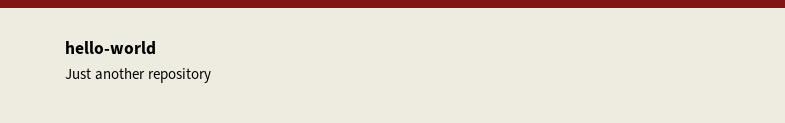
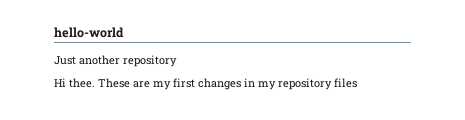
(212, 75) none -> [54,78,357,90] // Hi thee. These are my first changes in my repository files

